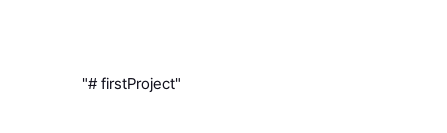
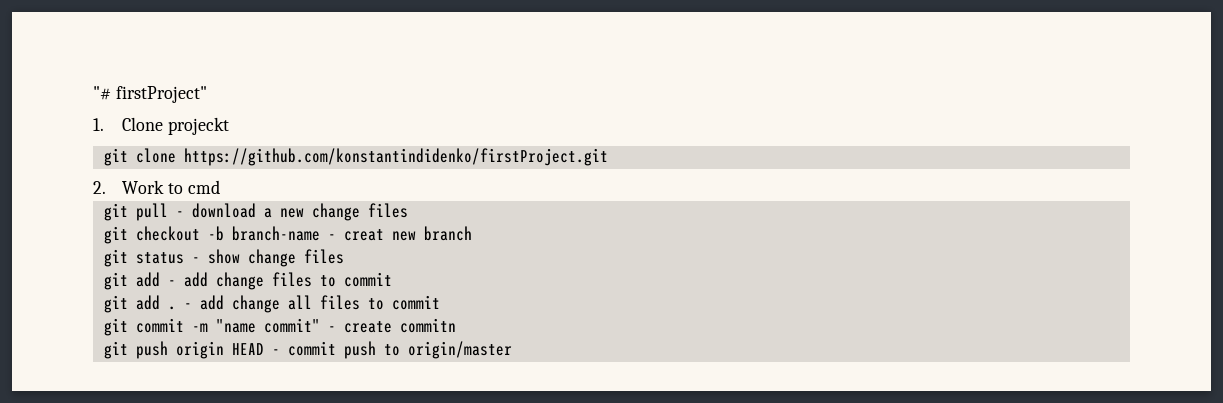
(182, 85) none -> [93,117,230,135] [103,148,608,166] [93,180,220,194] [103,203,408,221] [103,226,472,244] [103,249,344,267] [103,272,392,290] [103,295,440,313] [103,318,456,336] [103,341,512,359] // 1. Clone projeckt // git clone https://github.com/konstantindidenko/firstProject.git // 2. Work to cmd // git pull - download a new change files // git checkout -b branch-name - creat new branch // git status - show change files // git add - add change files to commit // git add . - add change all files to commit // git commit -m "name commit" - create commitn // git push origin HEAD - commit push to origin/master

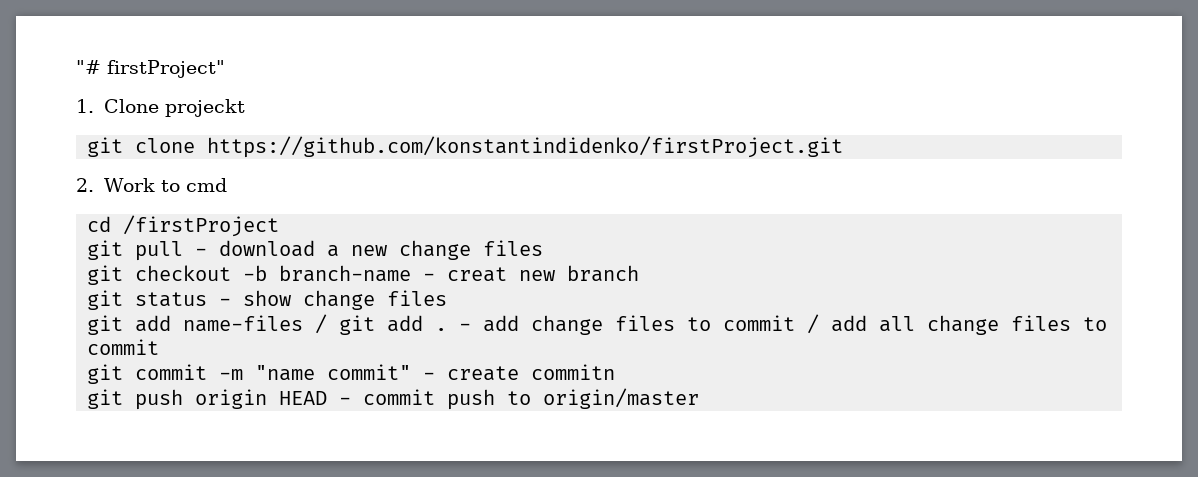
(220, 187) none -> [87,215,280,237] // cd /firstProject
(160, 279) none -> [183,314,448,335] name-files / git add .
[103,295,312,313] // git add . - add change all -> [807,314,1000,335] / add all change

